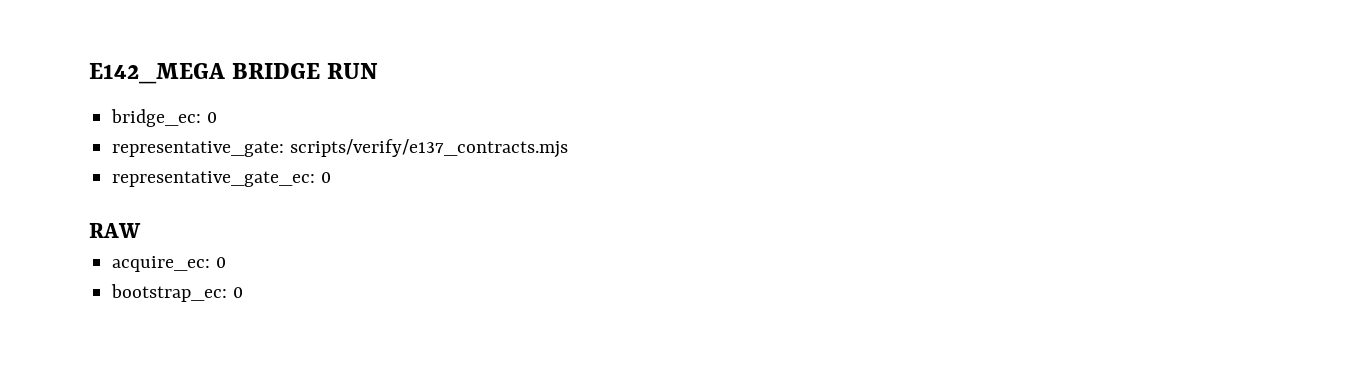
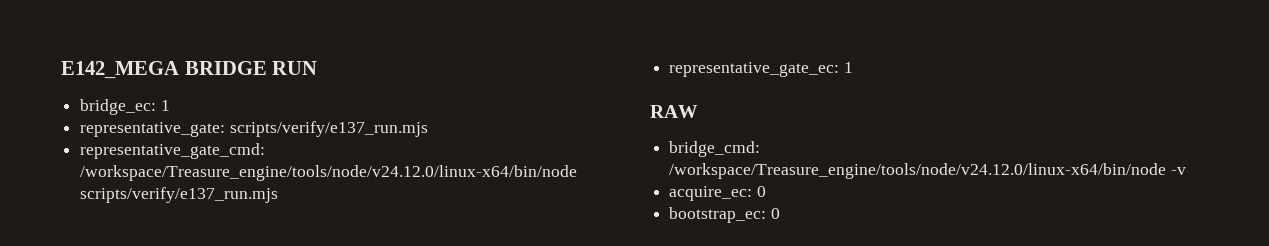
[206,112,217,123] 0 -> [160,100,170,111] 1
[289,139,568,158] scripts/verify/e137_contracts.mjs -> [229,121,428,137] [80,143,266,159] [80,165,578,181] [80,187,279,203] scripts/verify/e137_run.mjs // representative_gate_cmd: /workspace/Treasure_engine/tools/node/v24.12.0/linux-x64/bin/node scripts/verify/e137_run.mjs
[320,172,331,183] 0 -> [843,62,853,73] 1
(141, 230) none -> [669,141,761,157] [669,163,1186,179] // bridge_cmd: /workspace/Treasure_engine/tools/node/v24.12.0/linux-x64/bin/node -v

